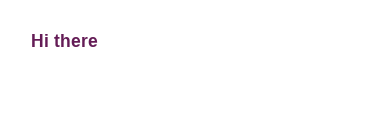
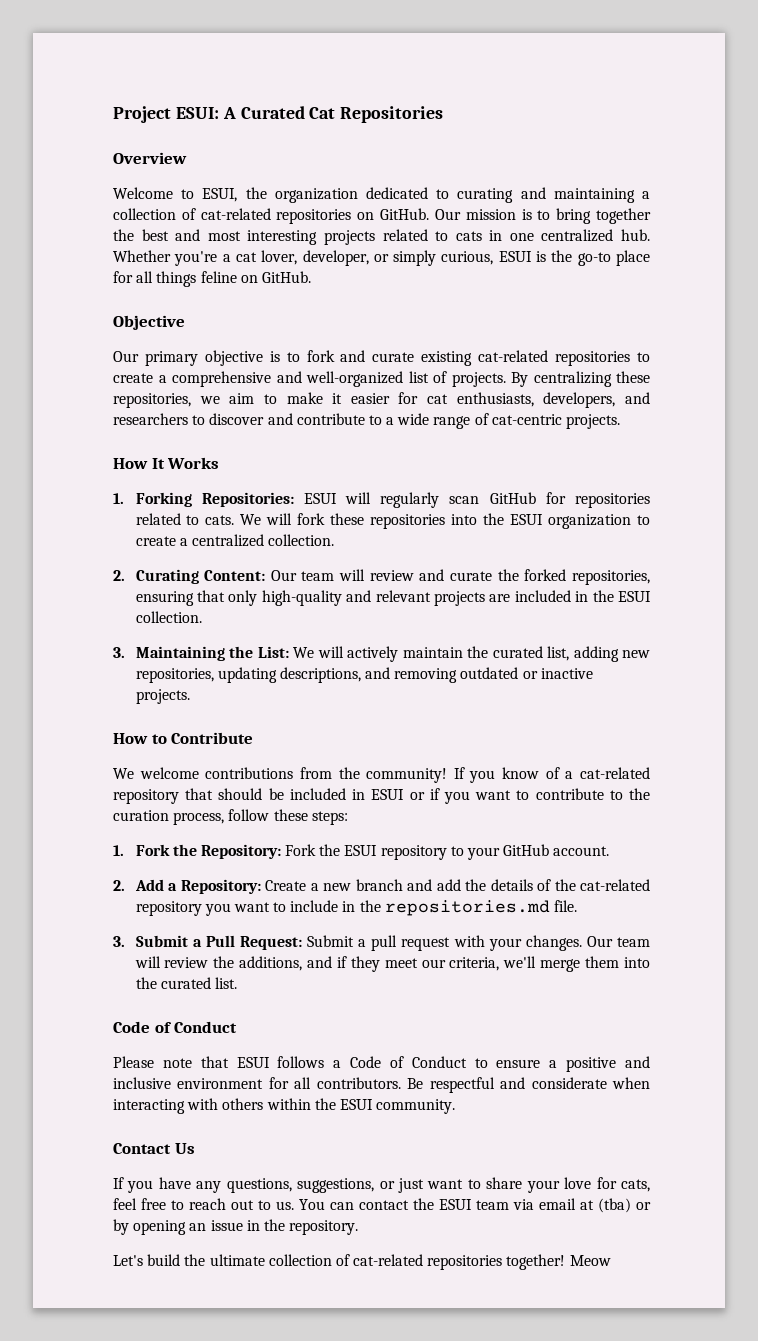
[31,34,98,47] Hi there -> [113,106,444,123] [113,152,187,164] [113,187,650,203] [113,208,651,224] [113,229,650,245] [113,250,651,266] [113,271,311,287] [113,315,185,330] [113,350,651,366] [113,371,650,387] [113,392,650,408] [113,413,621,429] [113,457,220,469] [113,492,650,508] [135,513,650,529] [135,534,335,547] [113,569,651,585] [135,590,651,606] [135,611,202,623] [113,646,651,662] [135,667,593,683] [135,689,190,704] [113,732,254,744] [113,767,650,783] [113,788,650,804] [113,809,348,825] [113,844,610,860] [113,879,650,894] [135,900,577,916] [113,935,650,951] [134,956,650,972] [135,977,237,989] [113,1021,238,1033] [113,1056,651,1072] [113,1077,651,1093] [113,1098,456,1114] [113,1143,195,1154] [113,1177,651,1193] [113,1198,651,1213] [113,1219,359,1235] [113,1254,611,1270] Project ESUI: A Curated Cat Repositories // Overview // Welcome to ESUI, the organization dedicated to curating and maintaining a collection of cat-related repositories on GitHub. Our mission is to bring together the best and most interesting projects related to cats in one centralized hub. Whether you're a cat lover, developer, or simply curious, ESUI is the go-to place for all things feline on GitHub. // Objective // Our primary objective is to fork and curate existing cat-related repositories to create a comprehensive and well-organized list of projects. By centralizing these repositories, we aim to make it easier for cat enthusiasts, developers, and researchers to discover and contribute to a wide range of cat-centric projects. // How It Works // 1. Forking Repositories: ESUI will regularly scan GitHub for repositories related to cats. We will fork these repositories into the ESUI organization to create a centralized collection. // 2. Curating Content: Our team will review and curate the forked repositories, ensuring that only high-quality and relevant projects are included in the ESUI collection. // 3. Maintaining the List: We will actively maintain the curated list, adding new repositories, updating descriptions, and removing outdated or inactive projects. // How to Contribute // We welcome contributions from the community! If you know of a cat-related repository that should be included in ESUI or if you want to contribute to the curation process, follow these steps: // 1. Fork the Repository: Fork the ESUI repository to your GitHub account. // 2. Add a Repository: Create a new branch and add the details of the cat-related repository you want to include in the repositories.md file. // 3. Submit a Pull Request: Submit a pull request with your changes. Our team will review the additions, and if they meet our criteria, we'll merge them into the curated list. // Code of Conduct // Please note that ESUI follows a Code of Conduct to ensure a positive and inclusive environment for all contributors. Be respectful and considerate when interacting with others within the ESUI community. // Contact Us // If you have any questions, suggestions, or just want to share your love for cats, feel free to reach out to us. You can contact the ESUI team via email at (tba) or by opening an issue in the repository. // Let's build the ultimate collection of cat-related repositories together! Meow

